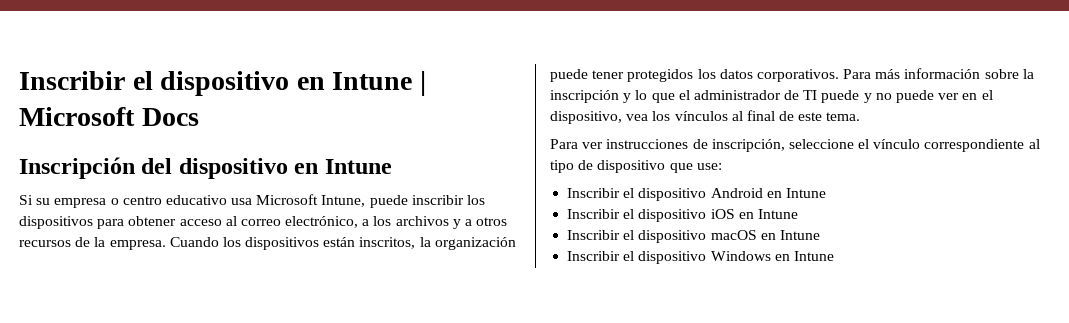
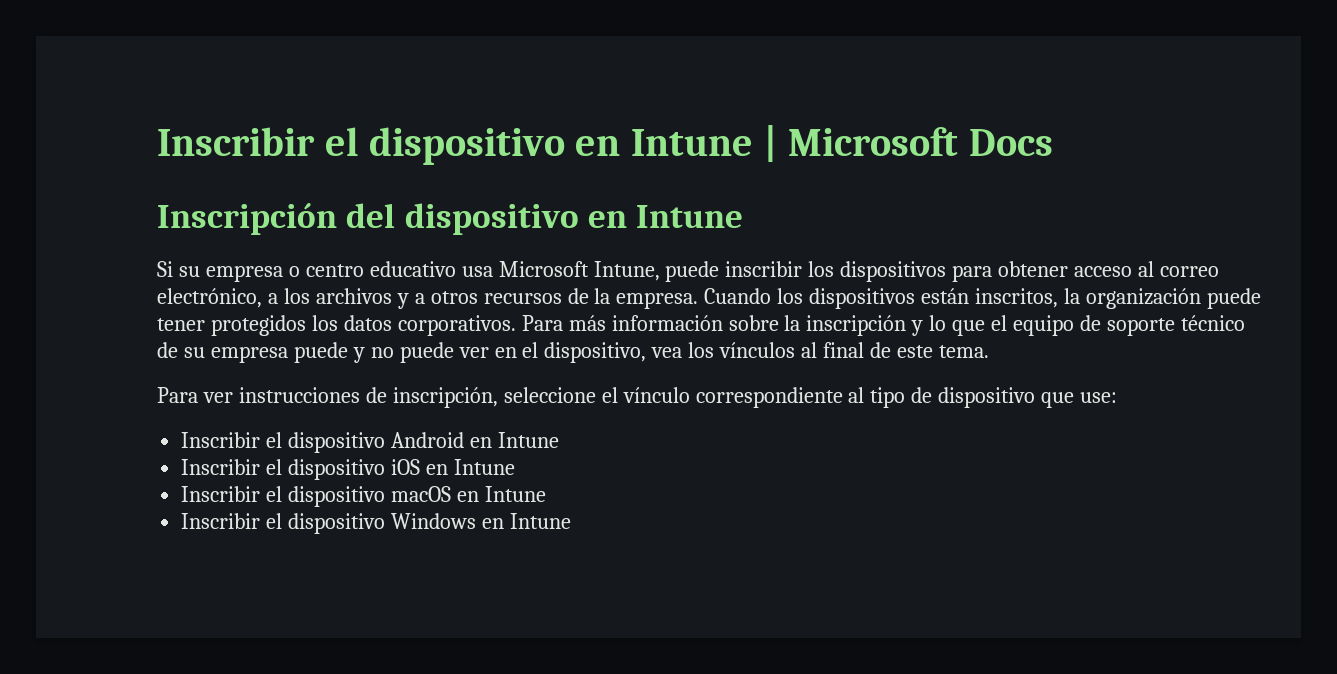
[693,90,818,100] administrador de TI -> [1013,315,1245,336] [157,342,288,363] equipo de soporte técnico de su empresa

